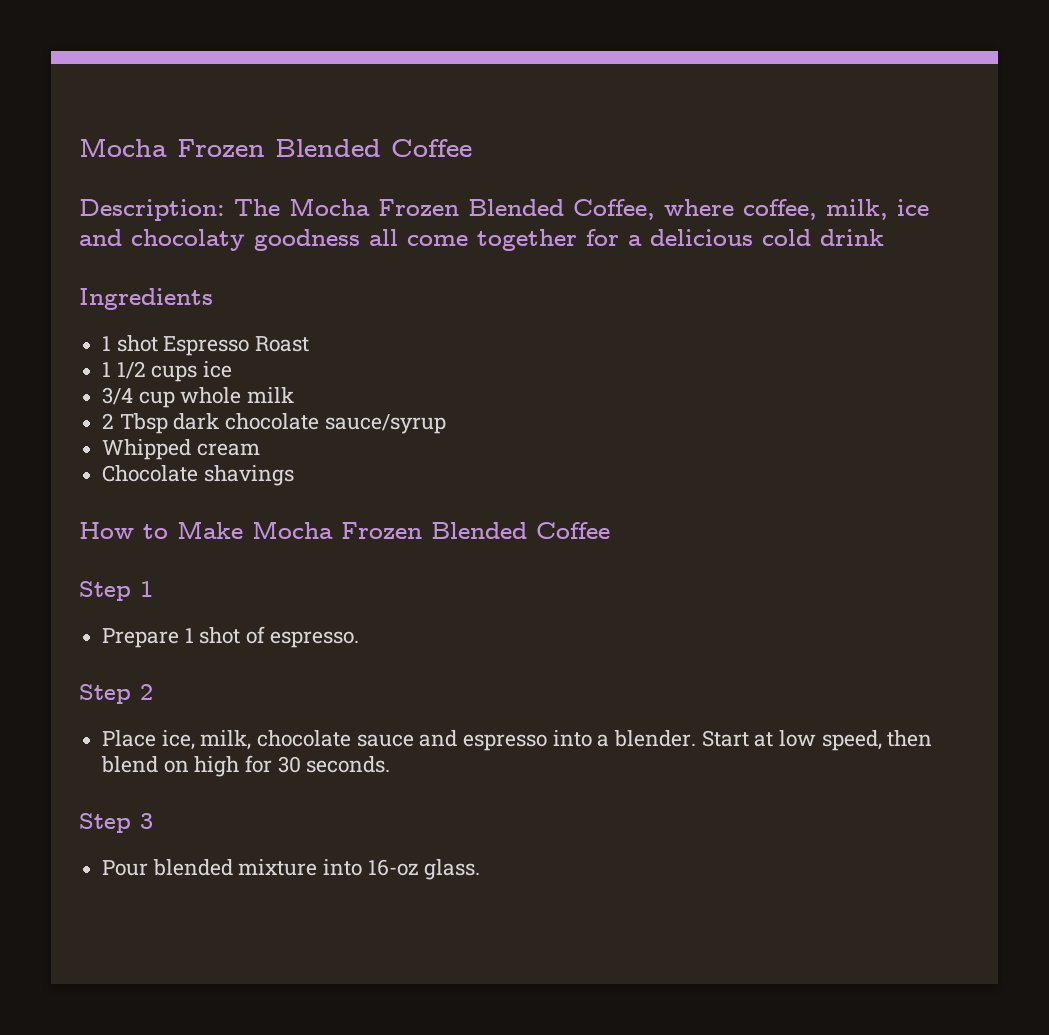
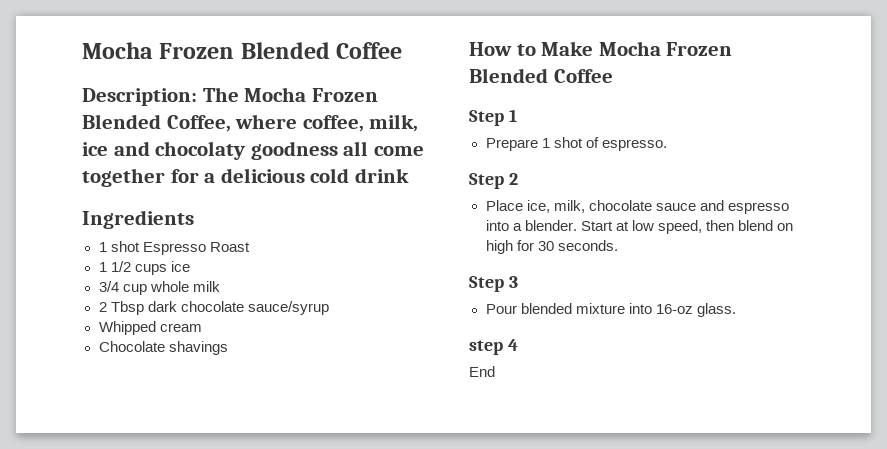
(481, 869) none -> [469,339,518,355] [469,366,495,377] // step 4 // End

